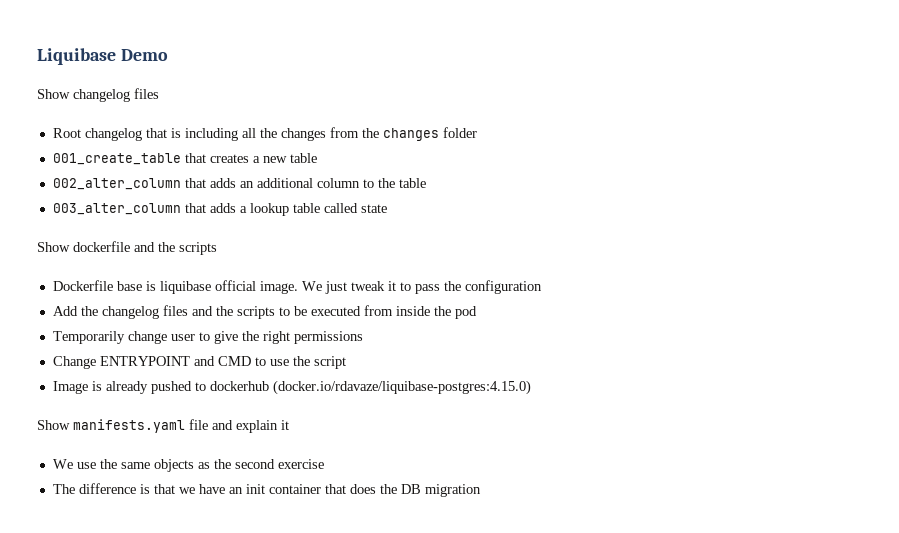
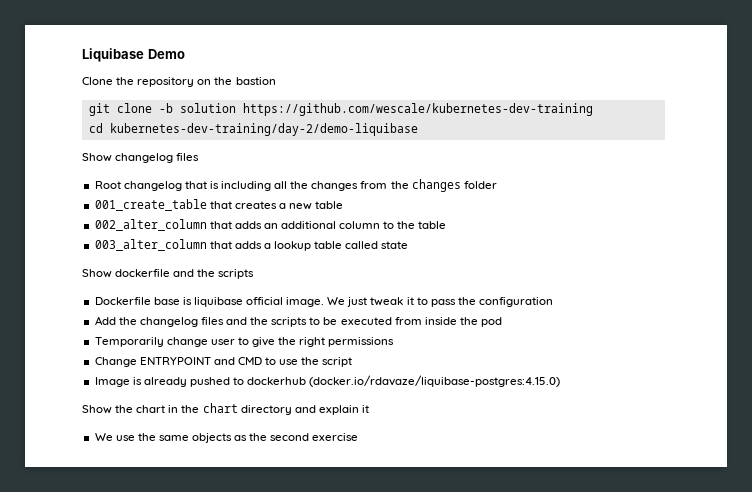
(168, 55) none -> [82,77,276,87] [88,103,593,116] [88,123,418,136] // Clone the repository on the bastion // git clone -b solution https://github.com/wescale/kubernetes-dev-training // cd kubernetes-dev-training/day-2/demo-liquibase
[73,419,208,433] manifests.yaml file -> [115,403,292,415] the chart in the chart directory
[52,483,481,497] // The difference is that we have an init container that does the DB migration -> (359, 437) none

